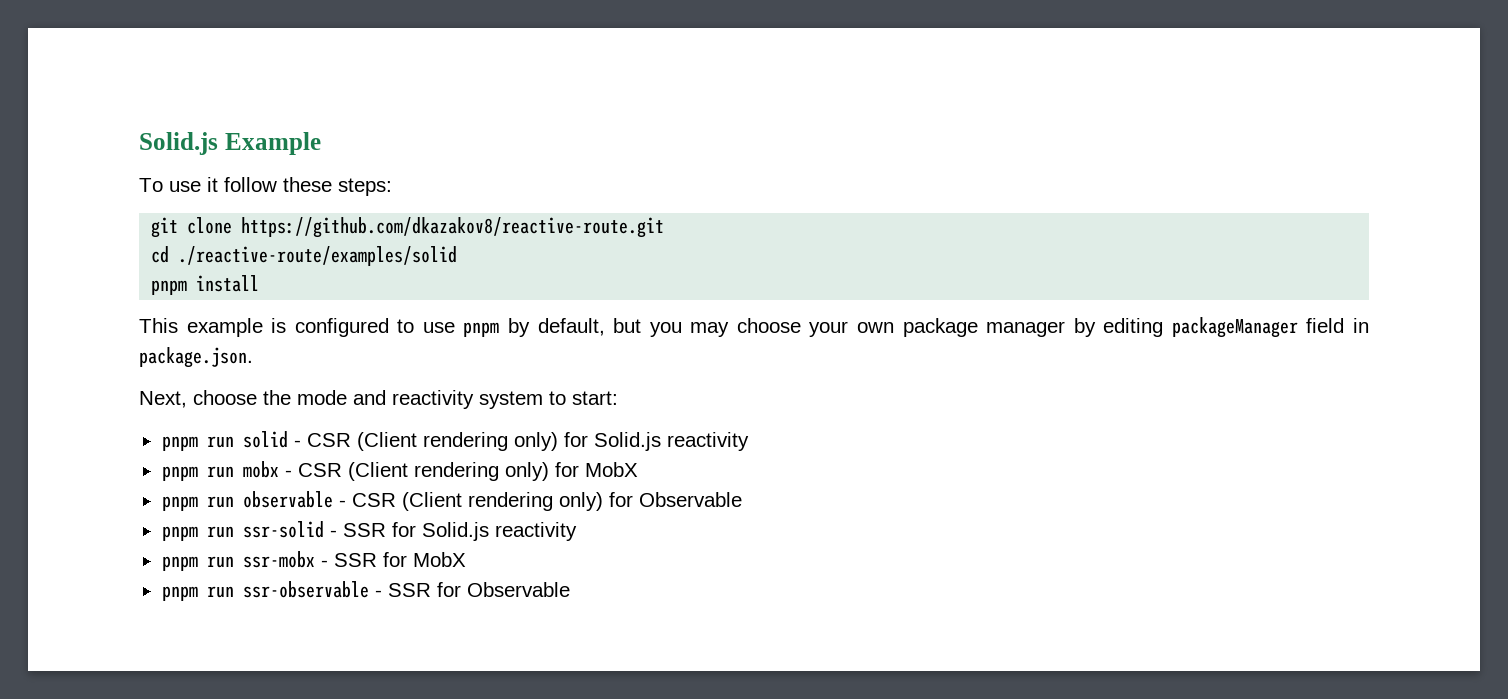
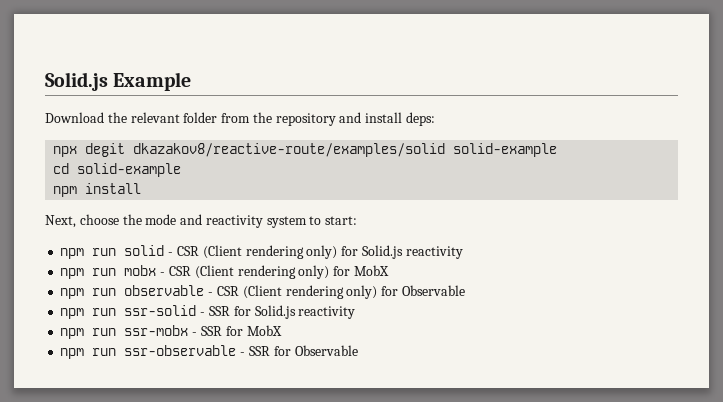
[139,177,392,196] [151,217,665,238] To use it follow these steps: // git clone https://github.com/dkazakov8/reactive-route.git -> [45,112,436,126] [53,143,558,157] Download the relevant folder from the repository and install deps: // npx degit dkazakov8/reactive-route/examples/solid solid-example
[178,246,458,266] [151,275,260,295] [139,317,1369,338] [139,347,253,368] ./reactive-route/examples/solid // pnpm install // This example is configured to use pnpm by default, but you may choose your own package manager by editing packageManager field in package.json. -> [77,163,182,177] [53,183,142,197] solid-example // npm install
[161,436,198,451] pnpm -> [60,248,85,259] npm
[161,466,198,481] pnpm -> [60,268,85,279] npm
[161,496,198,511] pnpm -> [60,288,85,299] npm
[161,526,198,541] pnpm -> [60,308,85,319] npm
[161,556,198,571] pnpm -> [60,328,85,339] npm
[161,586,198,601] pnpm -> [60,348,85,359] npm

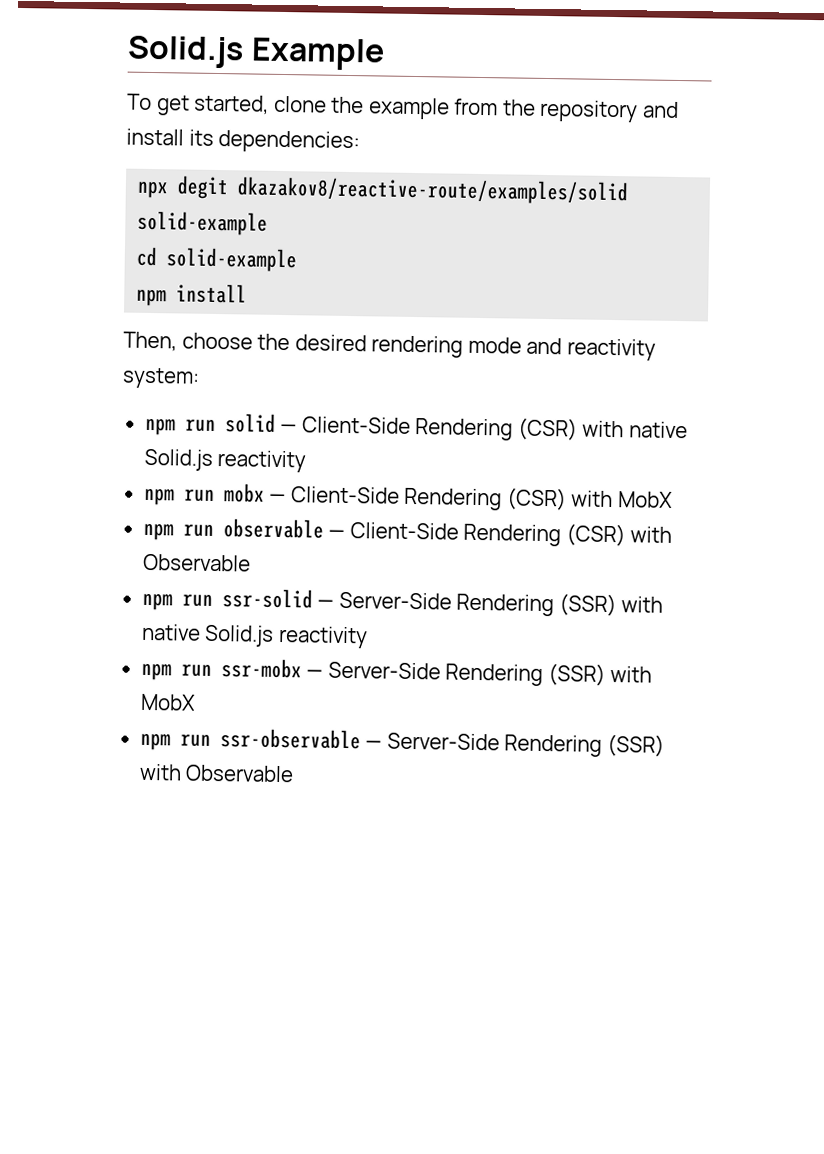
[45,112,218,123] Download the relevant folder -> [127,93,450,120] To get started, clone the example
[406,112,436,126] deps: -> [188,129,361,154] its dependencies:
[45,215,76,228] Next, -> [123,331,177,352] Then,
(142, 219) none -> [294,334,464,358] desired rendering
[266,216,358,228] system to start: -> [122,367,200,389] system:
[168,245,359,259] - CSR (Client rendering only) for -> [280,416,688,441] — Client-Side Rendering (CSR) with native
[160,265,389,279] [60,285,465,299] [60,305,251,319] - CSR (Client rendering only) for MobX // npm run observable - CSR (Client rendering only) for Observable // npm run ssr-solid - SSR for -> [269,486,673,511] [142,518,673,547] [142,553,251,572] [141,588,664,617] [141,623,201,641] — Client-Side Rendering (CSR) with MobX // npm run observable — Client-Side Rendering (CSR) with Observable // npm run ssr-solid — Server-Side Rendering (SSR) with native
[192,326,243,336] - SSR for -> [306,661,653,687] — Server-Side Rendering (SSR) with
[240,346,291,356] - SSR for -> [365,732,665,757] [138,763,182,781] — Server-Side Rendering (SSR) with

